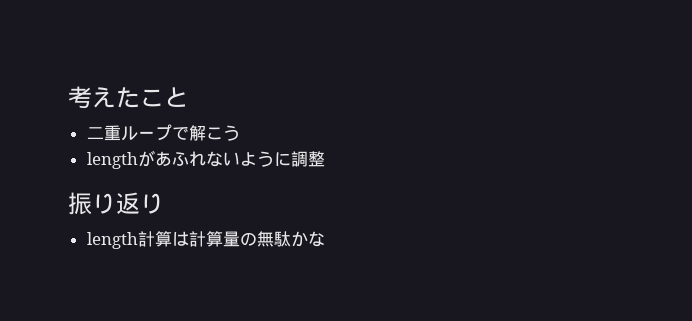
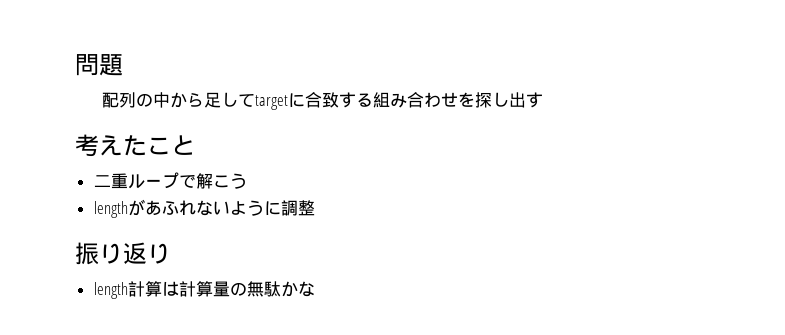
(68, 97) none -> [75,54,123,76] [102,92,544,110] 問題 // 配列の中から足してtargetに合致する組み合わせを探し出す //

